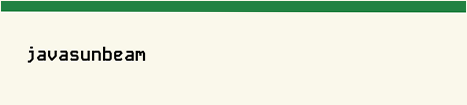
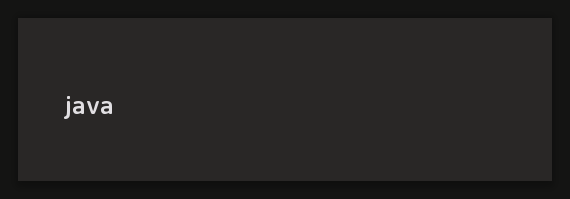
[24,45,147,64] javasunbeam -> [64,96,114,119] java

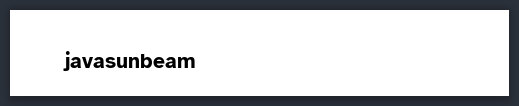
[64,96,114,119] java -> [63,51,196,71] javasunbeam

